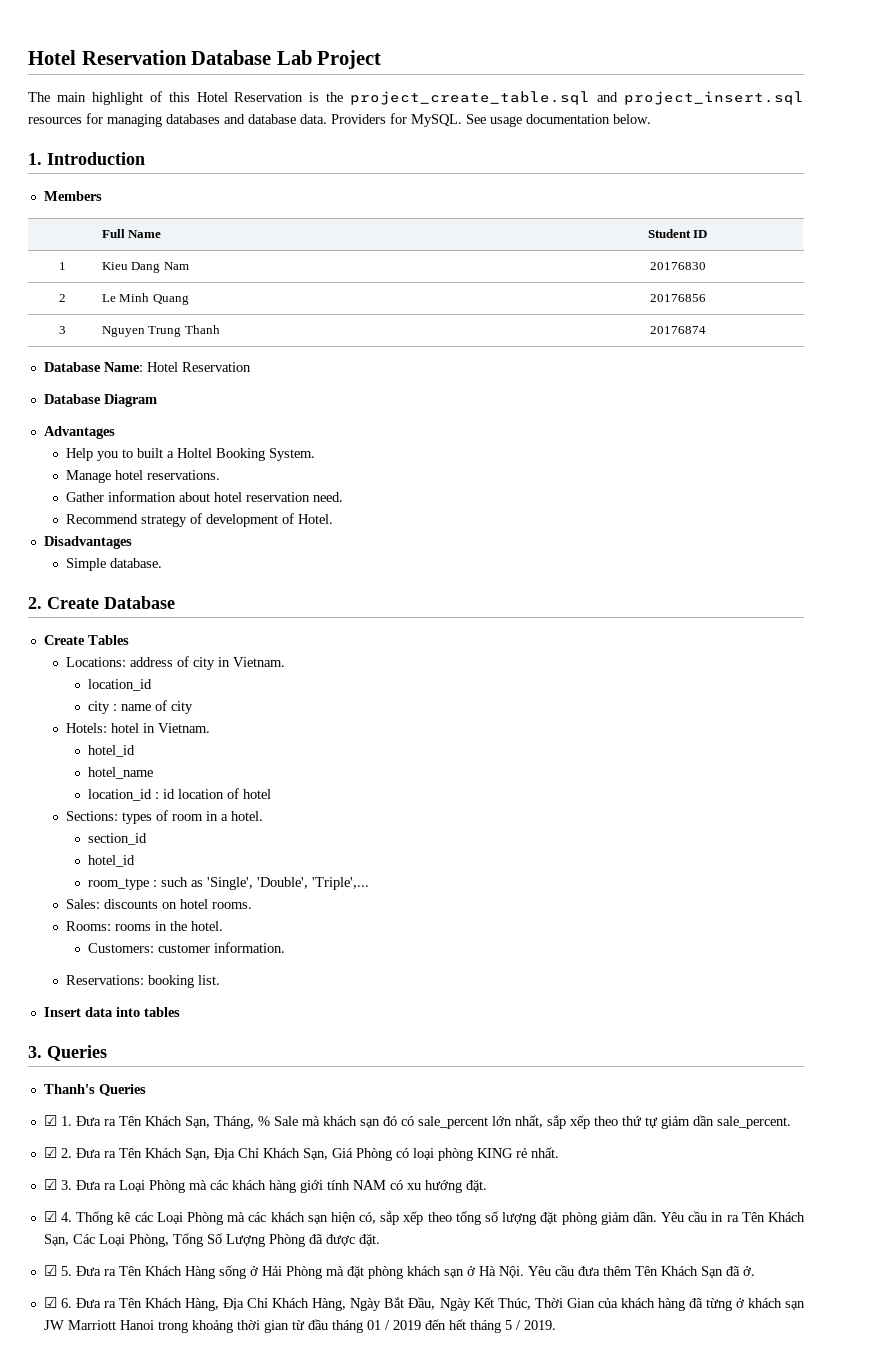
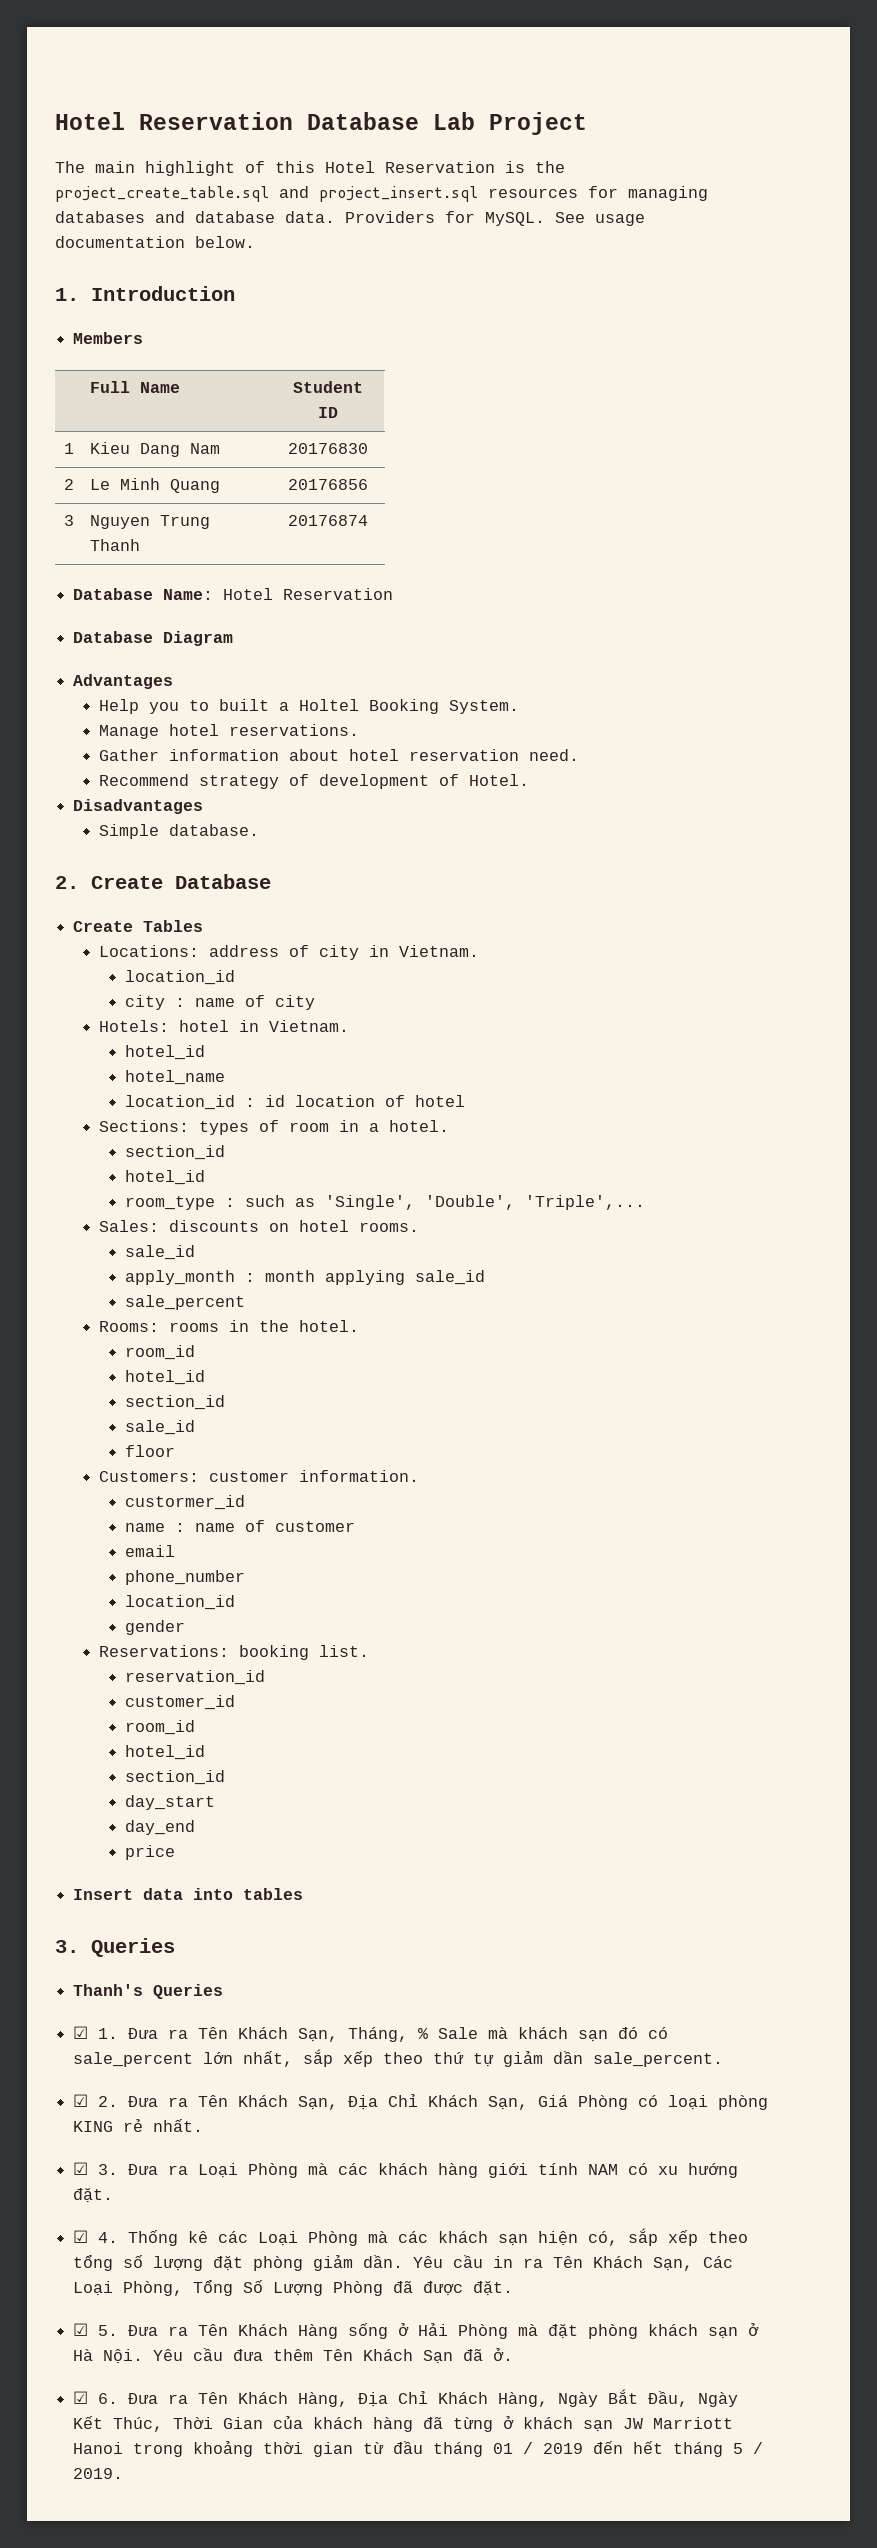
(252, 905) none -> [124,1245,195,1260] [124,1270,485,1285] [124,1295,245,1310] // sale_id // apply_month : month applying sale_id // sale_percent
[87,942,285,953] [65,975,220,988] Customers: customer information. // Reservations: booking list. -> [124,1345,195,1360] [124,1370,205,1385] [124,1395,225,1410] [124,1420,195,1435] [124,1445,175,1457] [99,1470,420,1482] [124,1495,245,1510] [124,1520,355,1532] [124,1545,175,1557] [124,1570,245,1585] [124,1595,235,1610] [124,1620,185,1635] [99,1645,370,1660] [124,1670,265,1685] [124,1695,235,1710] [124,1720,195,1735] [124,1745,205,1760] [124,1770,225,1785] [124,1795,215,1810] [124,1820,195,1835] [124,1845,175,1860] room_id // hotel_id // section_id // sale_id // floor // Customers: customer information. // custormer_id // name : name of customer // email // phone_number // location_id // gender // Reservations: booking list. // reservation_id // customer_id // room_id // hotel_id // section_id // day_start // day_end // price

